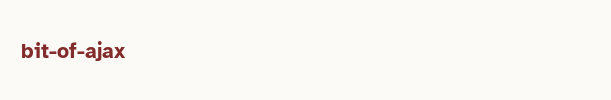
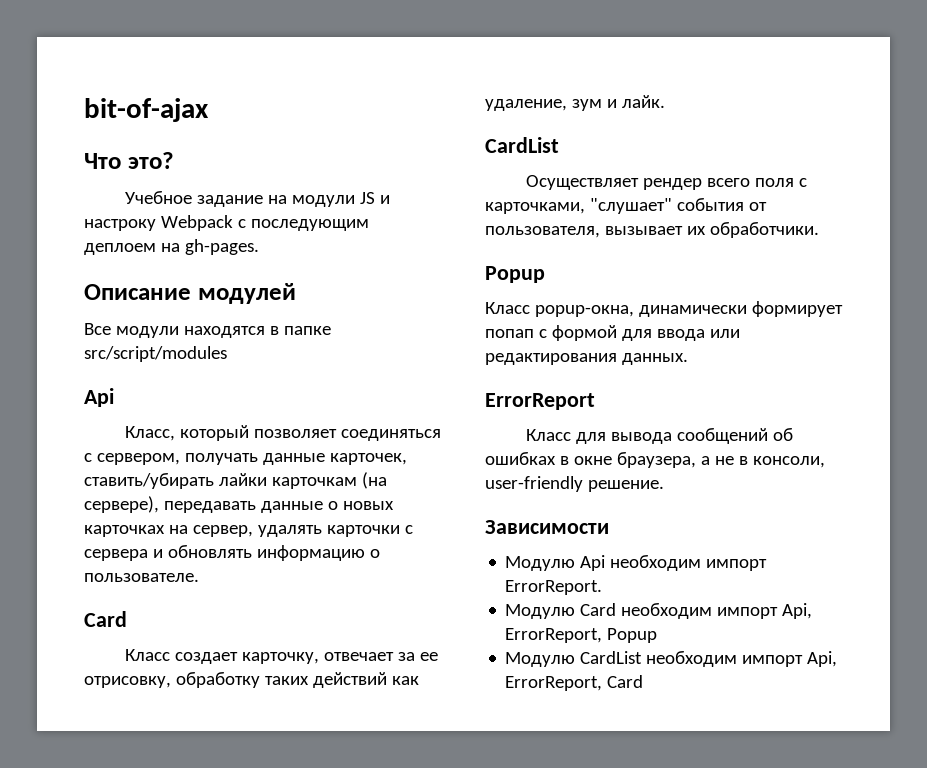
(126, 51) none -> [84,152,174,169] [124,191,390,207] [84,215,369,231] [84,239,259,255] [84,283,296,304] [84,323,331,338] [84,346,227,362] [84,388,114,407] [124,425,441,441] [84,453,407,465] [84,472,387,489] [84,496,394,513] [84,525,413,537] [84,545,380,561] [84,573,199,582] [84,611,127,627] [124,649,438,664] [84,672,419,688] [485,95,665,111] [485,137,559,153] [525,175,807,190] [485,198,767,214] [485,222,819,238] [485,266,545,283] [485,301,843,317] [485,325,740,341] [485,353,688,365] [485,393,595,410] [525,428,793,444] [485,452,825,468] [485,476,664,492] [485,520,609,534] [505,555,768,571] [505,580,603,595] [505,603,813,619] [505,628,658,643] [505,651,838,667] [505,675,644,691] // Что это? // Учебное задание на модули JS и настроку Webpack с последующим деплоем на gh-pages. // Описание модулей // Все модули находятся в папке src/script/modules // Api // Класс, который позволяет соединяться с сервером, получать данные карточек, ставить/убирать лайки карточкам (на сервере), передавать данные о новых карточках на сервер, удалять карточки с сервера и обновлять информацию о пользователе. // Card // Класс создает карточку, отвечает за ее отрисовку, обработку таких действий как удаление, зум и лайк. // CardList // Осуществляет рендер всего поля с карточками, "слушает" события от пользователя, вызывает их обработчики. // Popup // Класс popup-окна, динамически формирует попап с формой для ввода или редактирования данных. // ErrorReport // Класс для вывода сообщений об ошибках в окне браузера, а не в консоли, user-friendly решение. // Зависимости // Модулю Api необходим импорт ErrorReport. // Модулю Card необходим импорт Api, ErrorReport, Popup // Модулю CardList необходим импорт Api, ErrorReport, Card

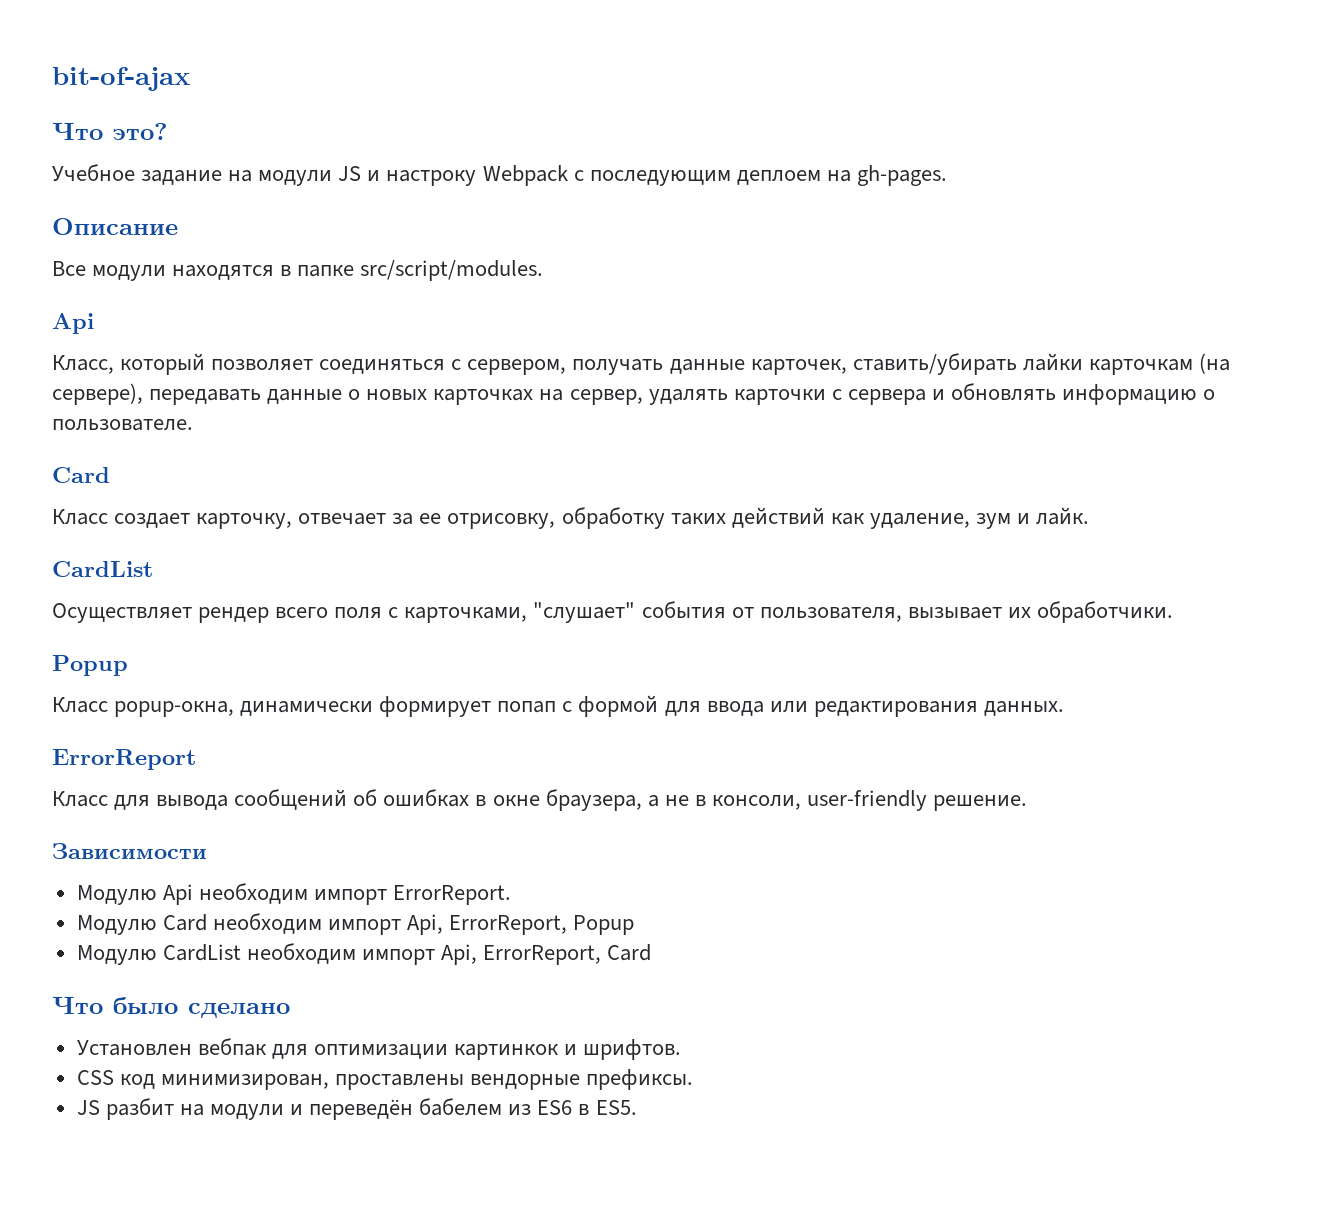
[197,283,296,304] модулей -> (178, 226) none
[84,346,227,362] src/script/modules -> [360,260,544,281] src/script/modules.
(644, 681) none -> [52,996,290,1018] [76,1038,682,1060] [76,1069,694,1090] [76,1098,637,1120] // Что было сделано // Установлен вебпак для оптимизации картинкок и шрифтов. // CSS код минимизирован, проставлены вендорные префиксы. // JS разбит на модули и переведён бабелем из ES6 в ES5.

